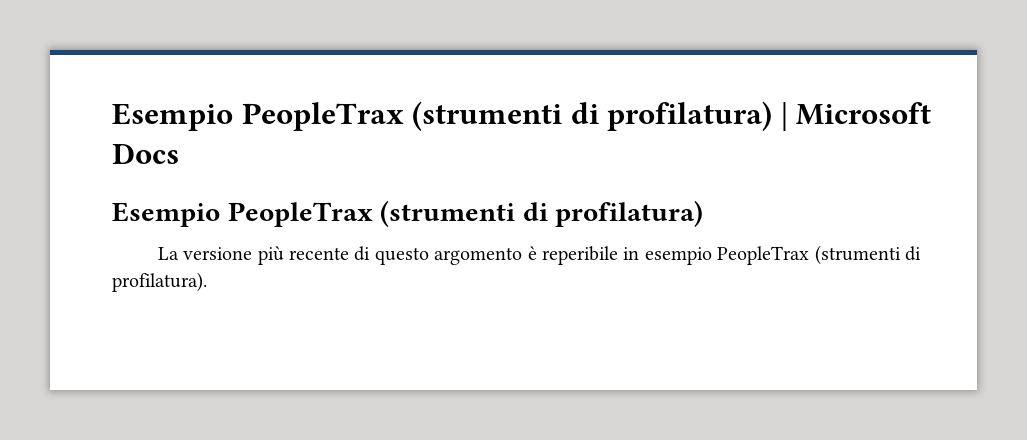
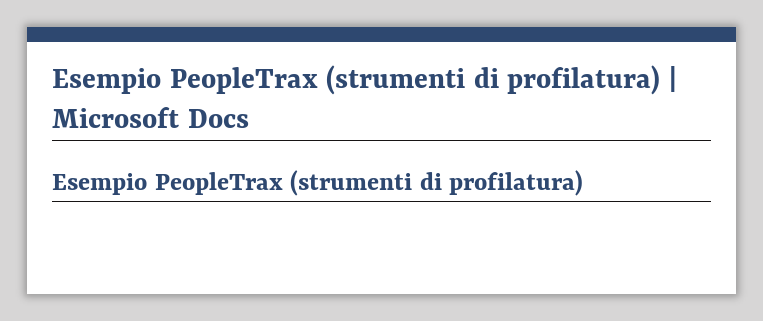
[157,245,922,265] [112,272,207,292] // La versione più recente di questo argomento è reperibile in esempio PeopleTrax (strumenti di profilatura). -> (584, 183) none

